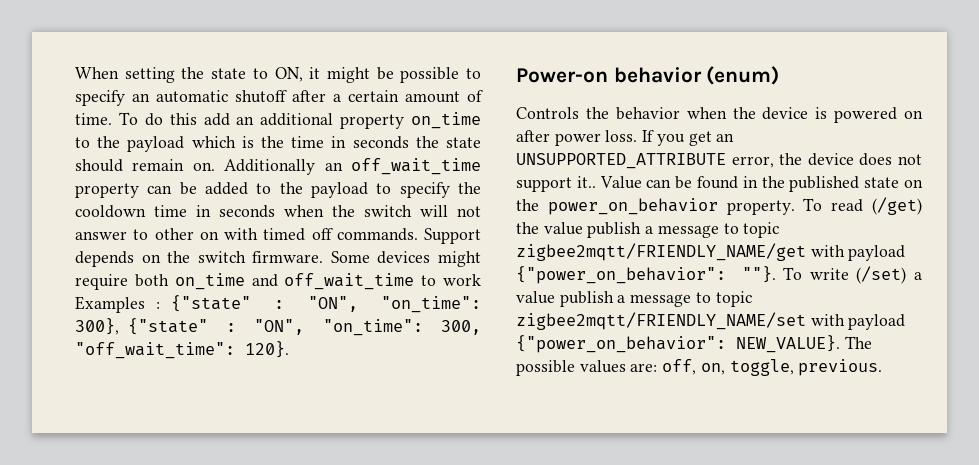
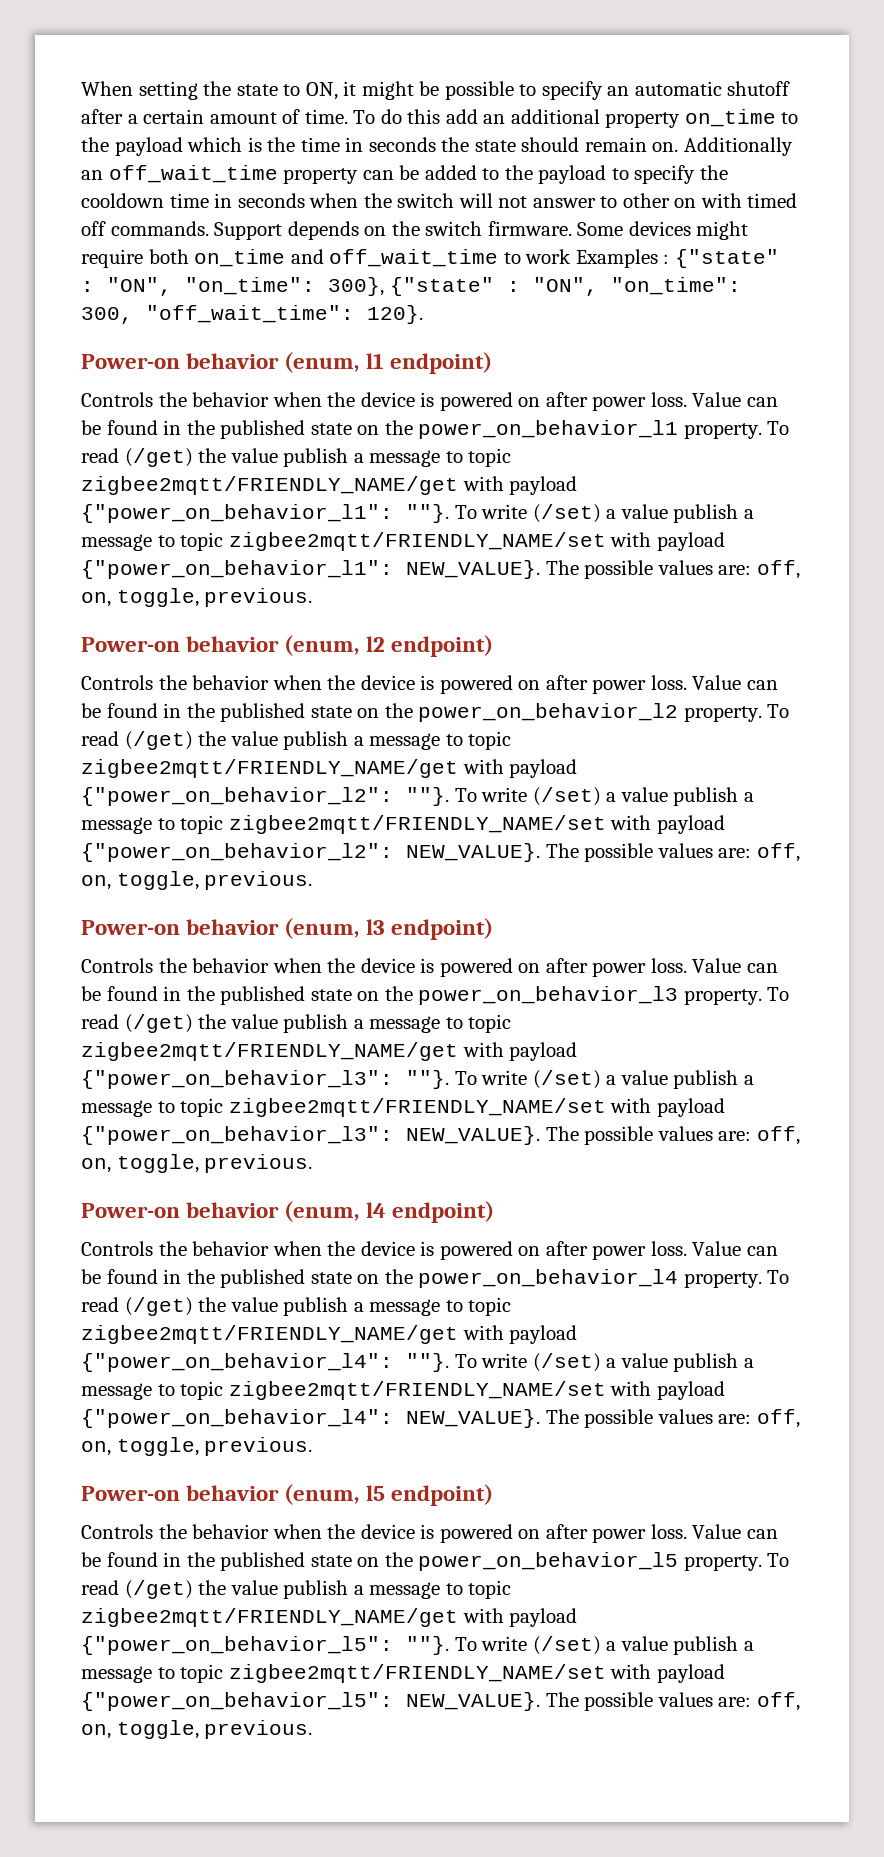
[706,66,780,85] (enum) -> [284,352,492,374] (enum, l1 endpoint)
[642,130,735,146] [516,153,923,169] [516,176,596,192] If you get an UNSUPPORTED_ATTRIBUTE error, the device does not support it.. -> (687, 399) none
[547,198,718,215] power_on_behavior -> [418,420,679,439] power_on_behavior_l1
[516,266,726,284] {"power_on_behavior": -> [81,504,393,523] {"power_on_behavior_l1":
[516,335,872,353] [516,359,883,376] {"power_on_behavior": NEW_VALUE}. The possible values are: off, on, toggle, previous. -> [81,560,800,579] [81,588,313,607] [81,635,493,657] [81,675,778,694] [81,703,790,722] [81,731,512,750] [81,759,578,778] [81,787,754,806] [81,815,725,834] [81,843,800,862] [81,871,313,890] [81,918,493,940] [81,958,778,977] [81,986,790,1005] [81,1014,512,1033] [81,1042,578,1061] [81,1070,754,1089] [81,1098,725,1117] [81,1126,800,1145] [81,1154,313,1173] [81,1201,494,1223] [81,1241,778,1260] [81,1269,790,1288] [81,1297,512,1316] [81,1325,578,1344] [81,1353,754,1372] [81,1381,725,1400] [81,1409,800,1428] [81,1437,313,1456] [81,1484,493,1506] [81,1524,778,1543] [81,1552,790,1571] [81,1580,512,1599] [81,1608,578,1627] [81,1636,754,1655] [81,1664,725,1683] [81,1692,800,1711] [81,1720,313,1739] {"power_on_behavior_l1": NEW_VALUE}. The possible values are: off, on, toggle, previous. // Power-on behavior (enum, l2 endpoint) // Controls the behavior when the device is powered on after power loss. Value can be found in the published state on the power_on_behavior_l2 property. To read (/get) the value publish a message to topic zigbee2mqtt/FRIENDLY_NAME/get with payload {"power_on_behavior_l2": ""}. To write (/set) a value publish a message to topic zigbee2mqtt/FRIENDLY_NAME/set with payload {"power_on_behavior_l2": NEW_VALUE}. The possible values are: off, on, toggle, previous. // Power-on behavior (enum, l3 endpoint) // Controls the behavior when the device is powered on after power loss. Value can be found in the published state on the power_on_behavior_l3 property. To read (/get) the value publish a message to topic zigbee2mqtt/FRIENDLY_NAME/get with payload {"power_on_behavior_l3": ""}. To write (/set) a value publish a message to topic zigbee2mqtt/FRIENDLY_NAME/set with payload {"power_on_behavior_l3": NEW_VALUE}. The possible values are: off, on, toggle, previous. // Power-on behavior (enum, l4 endpoint) // Controls the behavior when the device is powered on after power loss. Value can be found in the published state on the power_on_behavior_l4 property. To read (/get) the value publish a message to topic zigbee2mqtt/FRIENDLY_NAME/get with payload {"power_on_behavior_l4": ""}. To write (/set) a value publish a message to topic zigbee2mqtt/FRIENDLY_NAME/set with payload {"power_on_behavior_l4": NEW_VALUE}. The possible values are: off, on, toggle, previous. // Power-on behavior (enum, l5 endpoint) // Controls the behavior when the device is powered on after power loss. Value can be found in the published state on the power_on_behavior_l5 property. To read (/get) the value publish a message to topic zigbee2mqtt/FRIENDLY_NAME/get with payload {"power_on_behavior_l5": ""}. To write (/set) a value publish a message to topic zigbee2mqtt/FRIENDLY_NAME/set with payload {"power_on_behavior_l5": NEW_VALUE}. The possible values are: off, on, toggle, previous.

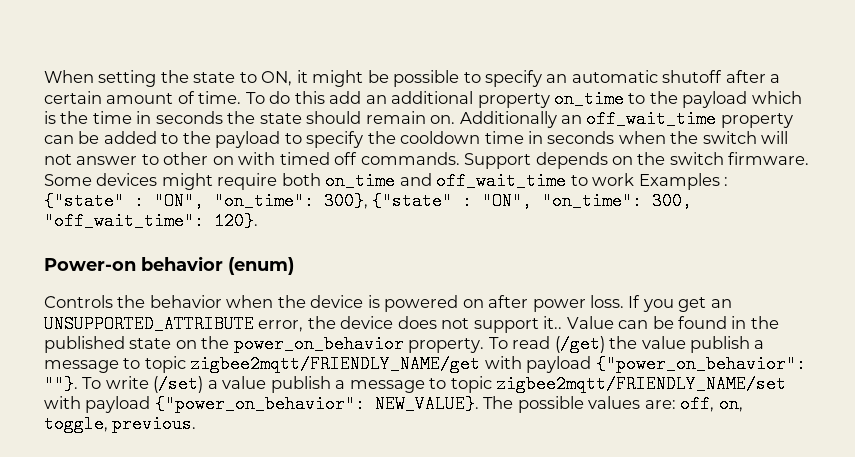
[284,352,492,374] (enum, l1 endpoint) -> [228,257,294,275] (enum)
(687, 399) none -> [628,295,732,312] [44,315,563,333] If you get an UNSUPPORTED_ATTRIBUTE error, the device does not support it..
[418,420,679,439] power_on_behavior_l1 -> [233,335,404,353] power_on_behavior
[81,504,393,523] {"power_on_behavior_l1": -> [595,355,806,373] {"power_on_behavior":
[81,560,800,579] [81,588,313,607] [81,635,493,657] [81,675,778,694] [81,703,790,722] [81,731,512,750] [81,759,578,778] [81,787,754,806] [81,815,725,834] [81,843,800,862] [81,871,313,890] [81,918,493,940] [81,958,778,977] [81,986,790,1005] [81,1014,512,1033] [81,1042,578,1061] [81,1070,754,1089] [81,1098,725,1117] [81,1126,800,1145] [81,1154,313,1173] [81,1201,494,1223] [81,1241,778,1260] [81,1269,790,1288] [81,1297,512,1316] [81,1325,578,1344] [81,1353,754,1372] [81,1381,725,1400] [81,1409,800,1428] [81,1437,313,1456] [81,1484,493,1506] [81,1524,778,1543] [81,1552,790,1571] [81,1580,512,1599] [81,1608,578,1627] [81,1636,754,1655] [81,1664,725,1683] [81,1692,800,1711] [81,1720,313,1739] {"power_on_behavior_l1": NEW_VALUE}. The possible values are: off, on, toggle, previous. // Power-on behavior (enum, l2 endpoint) // Controls the behavior when the device is powered on after power loss. Value can be found in the published state on the power_on_behavior_l2 property. To read (/get) the value publish a message to topic zigbee2mqtt/FRIENDLY_NAME/get with payload {"power_on_behavior_l2": ""}. To write (/set) a value publish a message to topic zigbee2mqtt/FRIENDLY_NAME/set with payload {"power_on_behavior_l2": NEW_VALUE}. The possible values are: off, on, toggle, previous. // Power-on behavior (enum, l3 endpoint) // Controls the behavior when the device is powered on after power loss. Value can be found in the published state on the power_on_behavior_l3 property. To read (/get) the value publish a message to topic zigbee2mqtt/FRIENDLY_NAME/get with payload {"power_on_behavior_l3": ""}. To write (/set) a value publish a message to topic zigbee2mqtt/FRIENDLY_NAME/set with payload {"power_on_behavior_l3": NEW_VALUE}. The possible values are: off, on, toggle, previous. // Power-on behavior (enum, l4 endpoint) // Controls the behavior when the device is powered on after power loss. Value can be found in the published state on the power_on_behavior_l4 property. To read (/get) the value publish a message to topic zigbee2mqtt/FRIENDLY_NAME/get with payload {"power_on_behavior_l4": ""}. To write (/set) a value publish a message to topic zigbee2mqtt/FRIENDLY_NAME/set with payload {"power_on_behavior_l4": NEW_VALUE}. The possible values are: off, on, toggle, previous. // Power-on behavior (enum, l5 endpoint) // Controls the behavior when the device is powered on after power loss. Value can be found in the published state on the power_on_behavior_l5 property. To read (/get) the value publish a message to topic zigbee2mqtt/FRIENDLY_NAME/get with payload {"power_on_behavior_l5": ""}. To write (/set) a value publish a message to topic zigbee2mqtt/FRIENDLY_NAME/set with payload {"power_on_behavior_l5": NEW_VALUE}. The possible values are: off, on, toggle, previous. -> [154,395,743,413] [44,415,197,433] {"power_on_behavior": NEW_VALUE}. The possible values are: off, on, toggle, previous.

